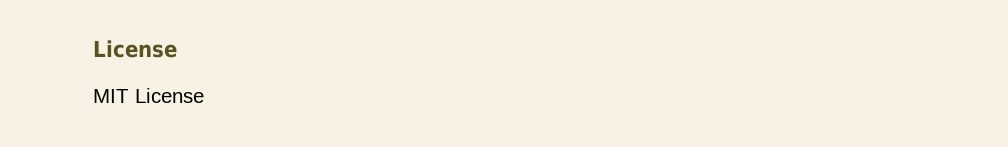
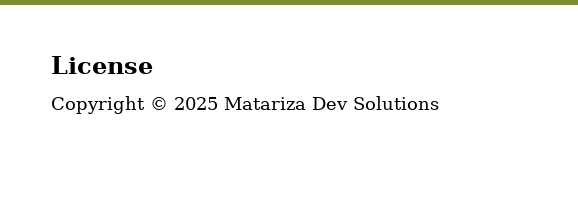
[93,88,204,103] MIT License -> [51,96,439,114] Copyright © 2025 Matariza Dev Solutions

